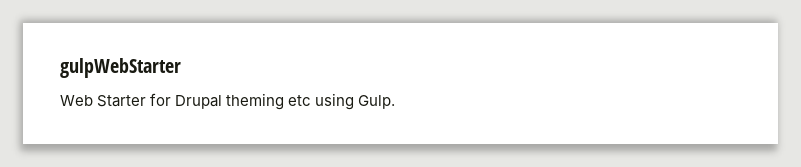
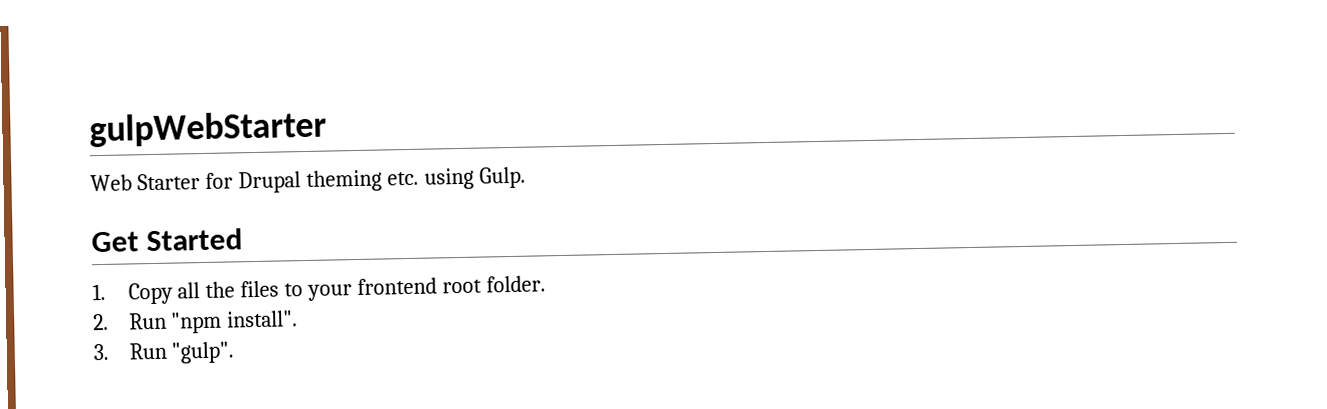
[288,95,312,106] etc -> [386,171,419,186] etc.
(396, 102) none -> [91,228,244,253] [92,275,547,305] [93,310,299,334] [93,341,236,364] // Get Started // 1. Copy all the files to your frontend root folder. // 2. Run "npm install". // 3. Run "gulp".

